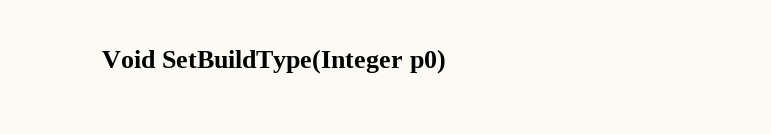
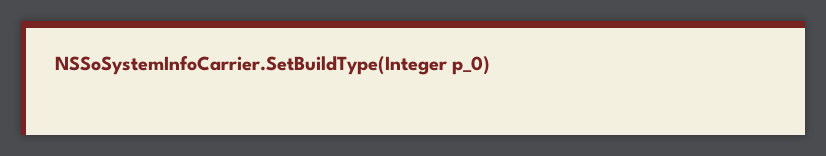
[102,49,447,74] Void SetBuildType(Integer p0) -> [55,56,491,75] NSSoSystemInfoCarrier.SetBuildType(Integer p_0)

